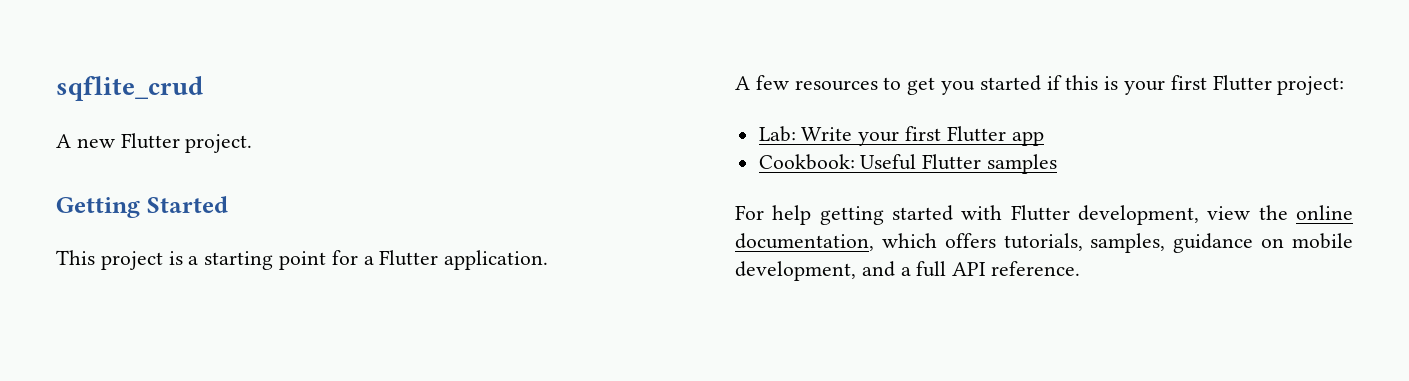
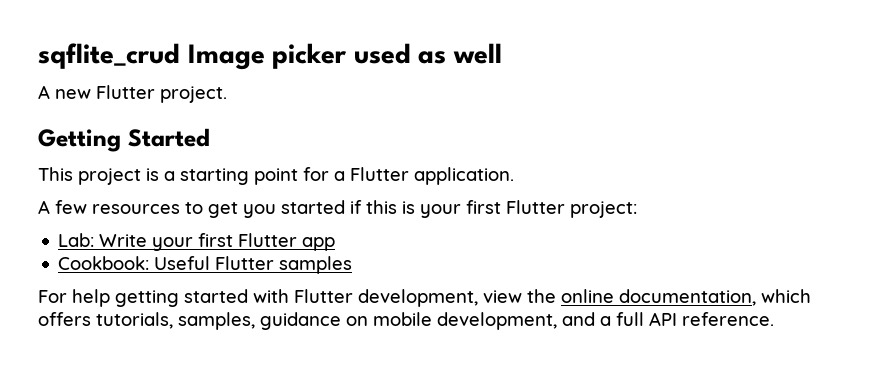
(203, 88) none -> [187,43,502,70] Image picker used as well

